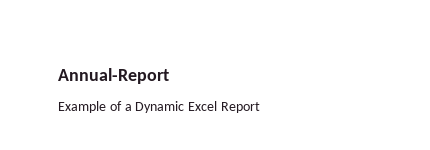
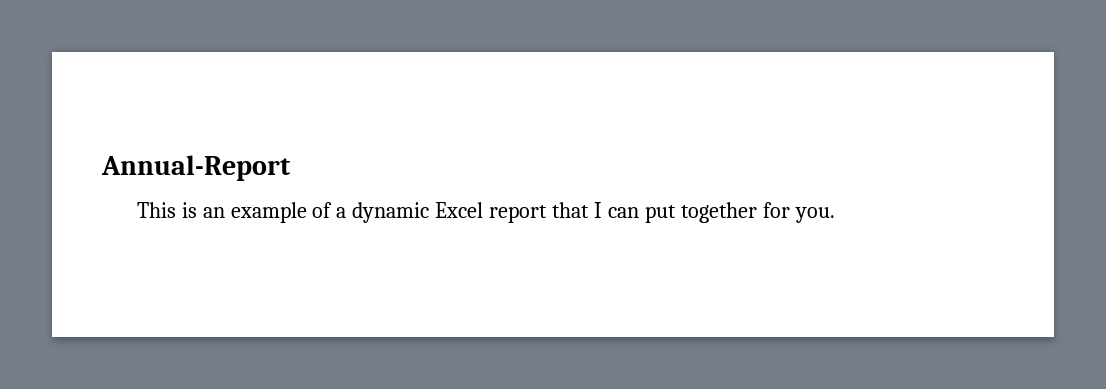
[58,101,260,113] Example of a Dynamic Excel Report -> [136,202,835,223] This is an example of a dynamic Excel report that I can put together for you.

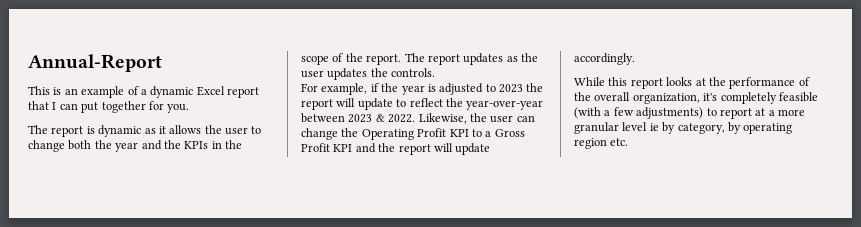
(835, 215) none -> [28,125,262,137] [28,140,242,152] [301,53,538,65] [301,68,436,80] [301,83,544,95] [301,98,544,110] [301,113,535,124] [301,128,525,140] [301,143,491,155] [574,53,635,65] [574,77,810,89] [574,92,818,104] [574,107,805,119] [574,122,793,134] [574,138,629,149] // The report is dynamic as it allows the user to change both the year and the KPIs in the scope of the report. The report updates as the user updates the controls. // For example, if the year is adjusted to 2023 the report will update to reflect the year-over-year between 2023 & 2022. Likewise, the user can change the Operating Profit KPI to a Gross Profit KPI and the report will update accordingly. // While this report looks at the performance of the overall organization, it's completely feasible (with a few adjustments) to report at a more granular level ie by category, by operating region etc.

